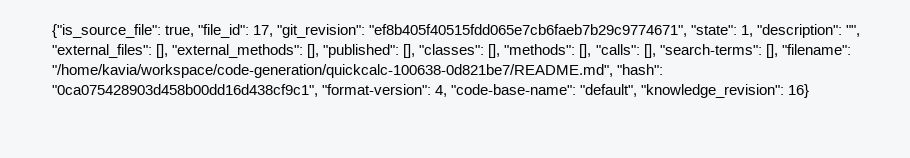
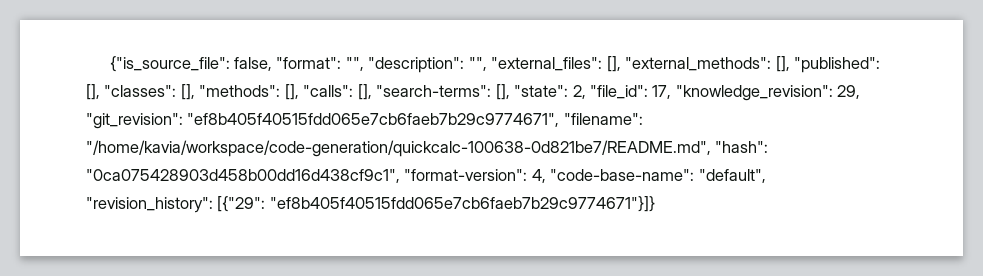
[165,24,754,38] true, "file_id": 17, "git_revision": "ef8b405f40515fdd065e7cb6faeb7b29c9774671", "state": 1, -> [233,57,364,71] false, "format": "",
(778, 51) none -> [514,85,861,101] [86,113,560,129] "state": 2, "file_id": 17, "knowledge_revision": 29, "git_revision": "ef8b405f40515fdd065e7cb6faeb7b29c9774671",
[641,84,810,98] "knowledge_revision": 16} -> [86,196,655,213] "revision_history": [{"29": "ef8b405f40515fdd065e7cb6faeb7b29c9774671"}]}

